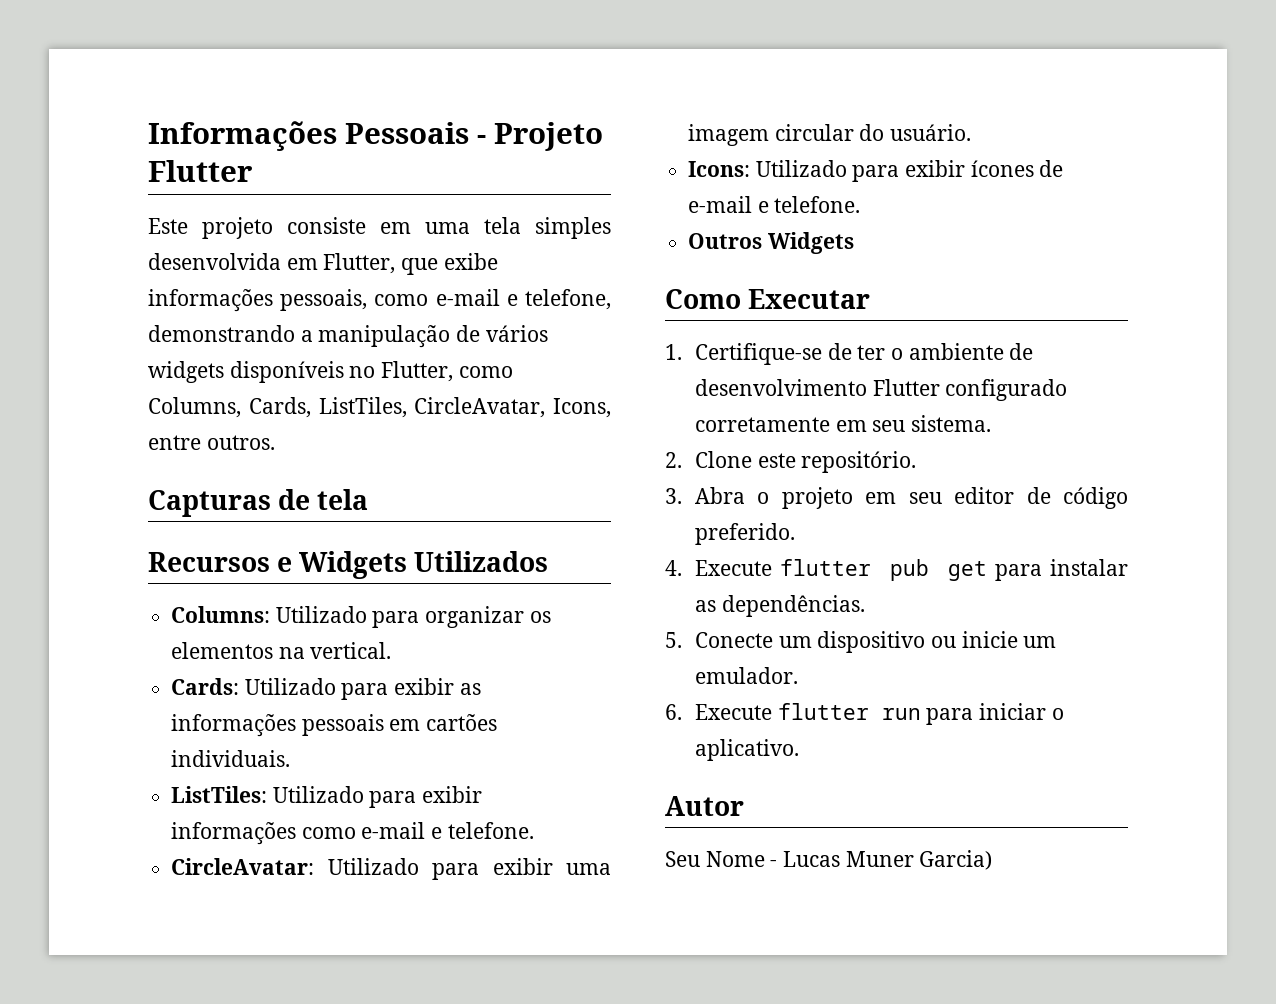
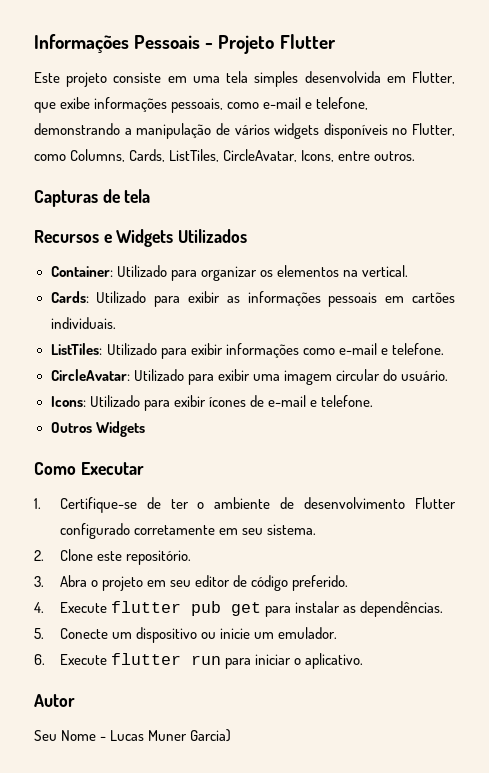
[171,606,271,623] Columns: -> [50,266,113,277] Container:

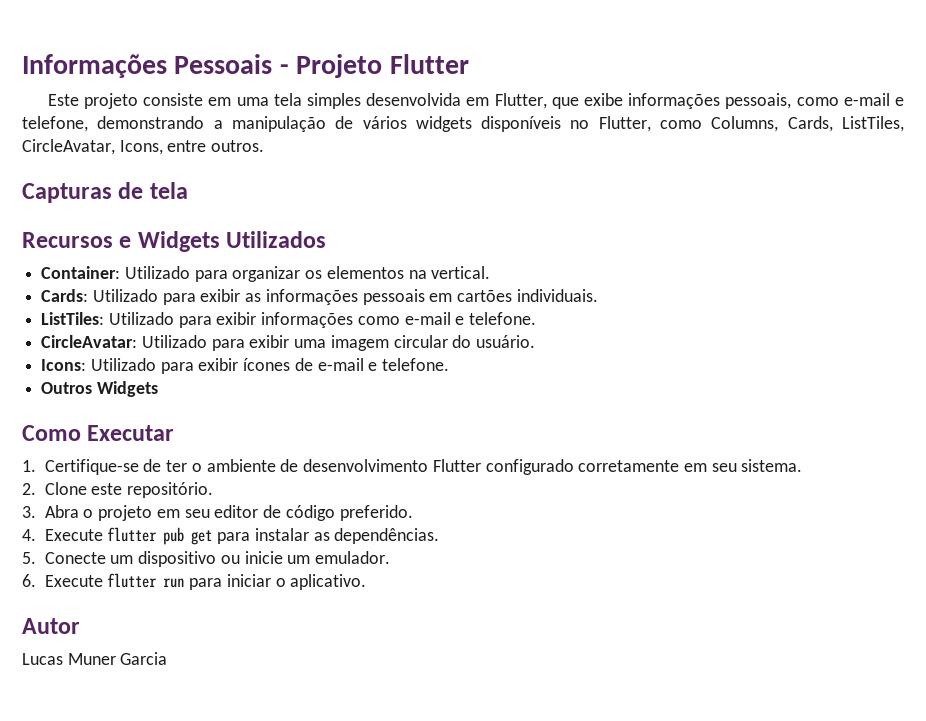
[34,730,107,741] Seu Nome - -> (80, 626) none
[190,729,232,742] Garcia) -> [120,652,168,665] Garcia

